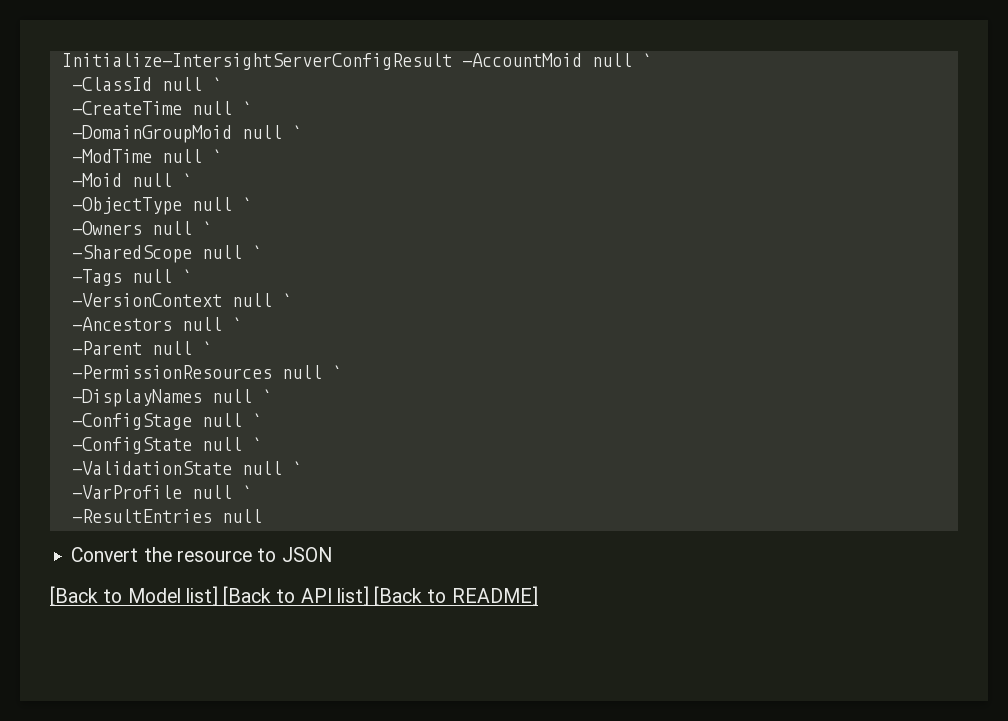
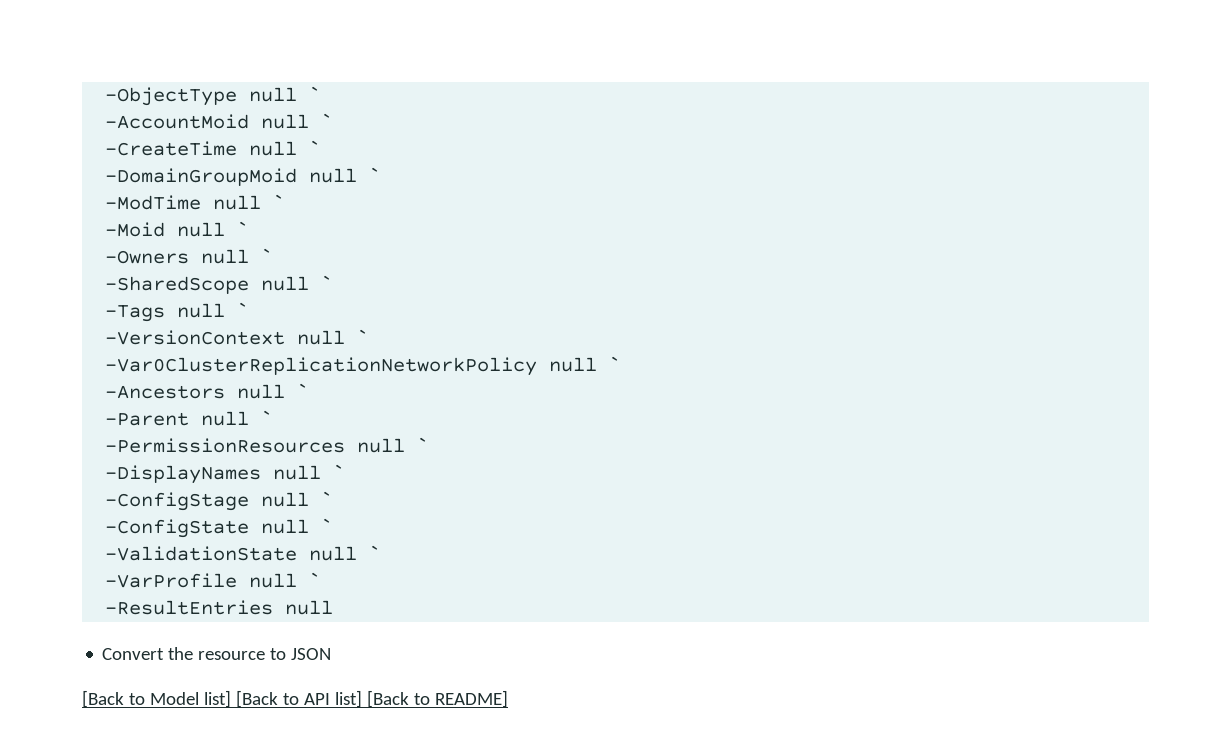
[61,53,652,70] [71,77,152,91] Initialize-IntersightServerConfigResult -AccountMoid null ` // -ClassId -> [105,86,322,106] [105,114,250,129] -ObjectType null ` // -AccountMoid
[71,197,252,215] // -ObjectType null ` -> (250, 228) none
(292, 300) none -> [105,356,622,376] // -Var0ClusterReplicationNetworkPolicy null `

